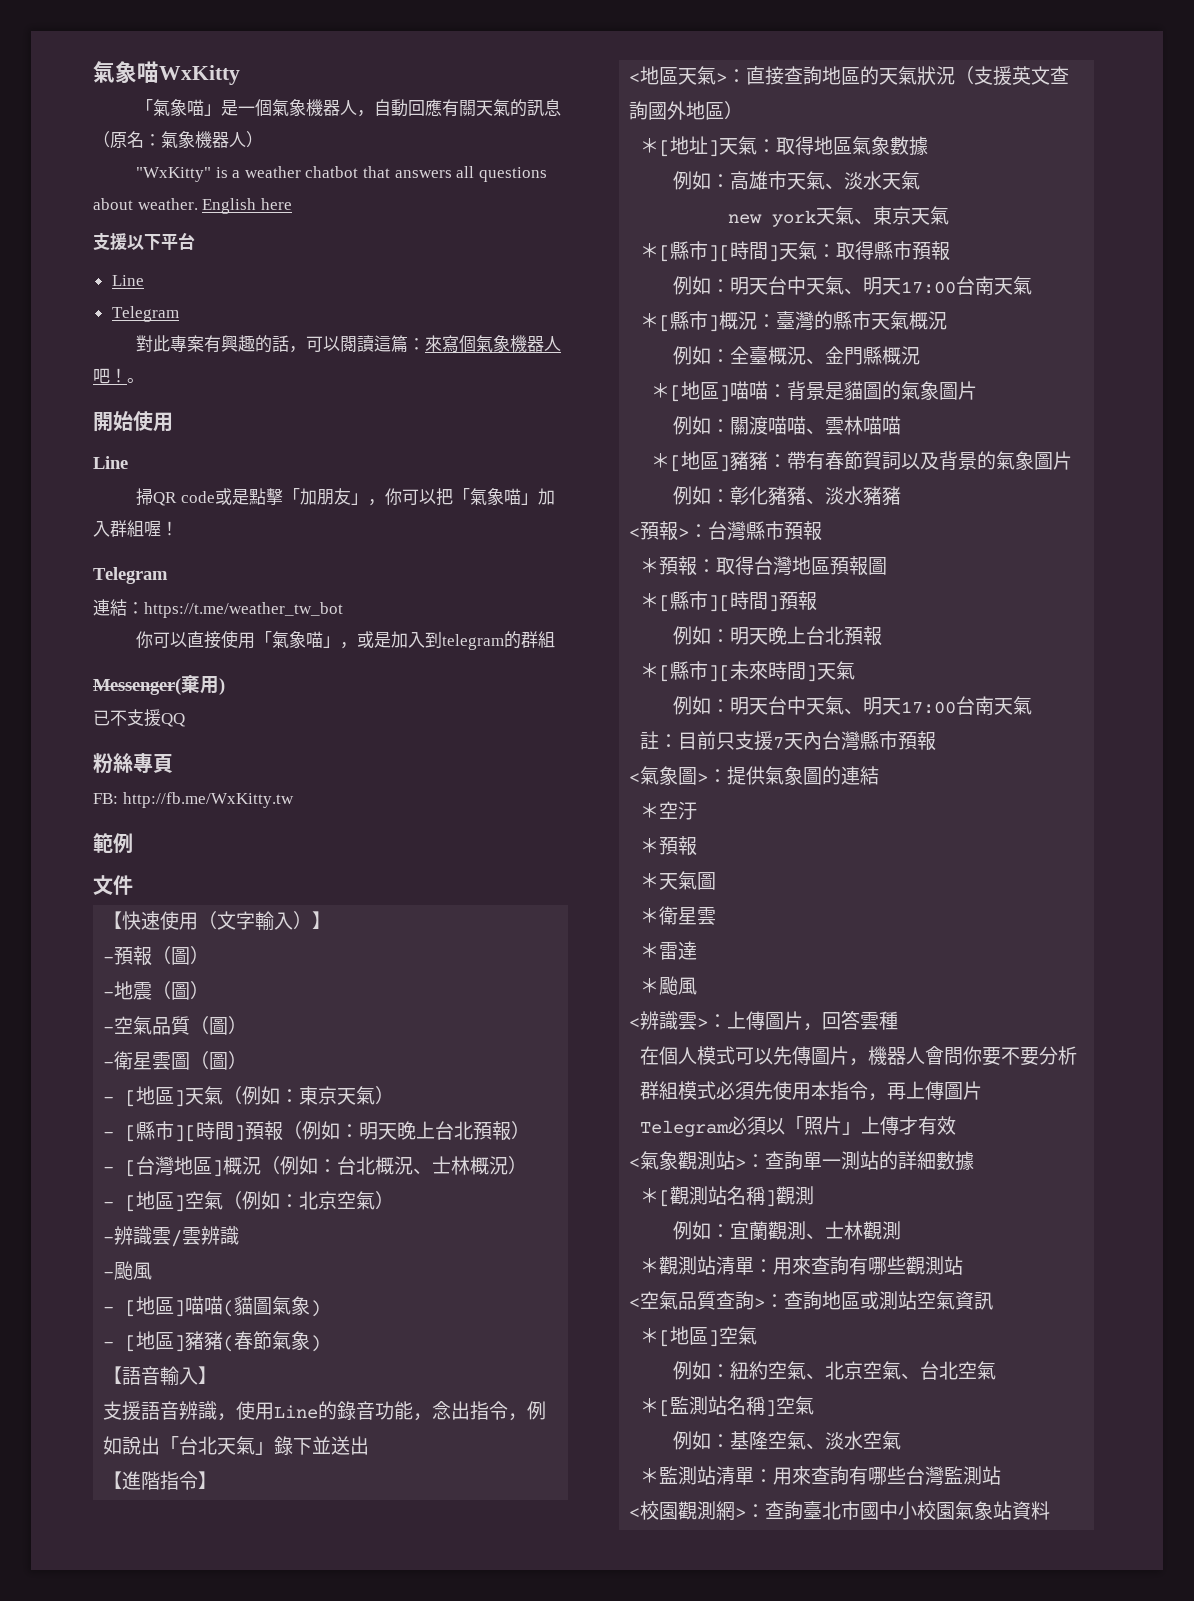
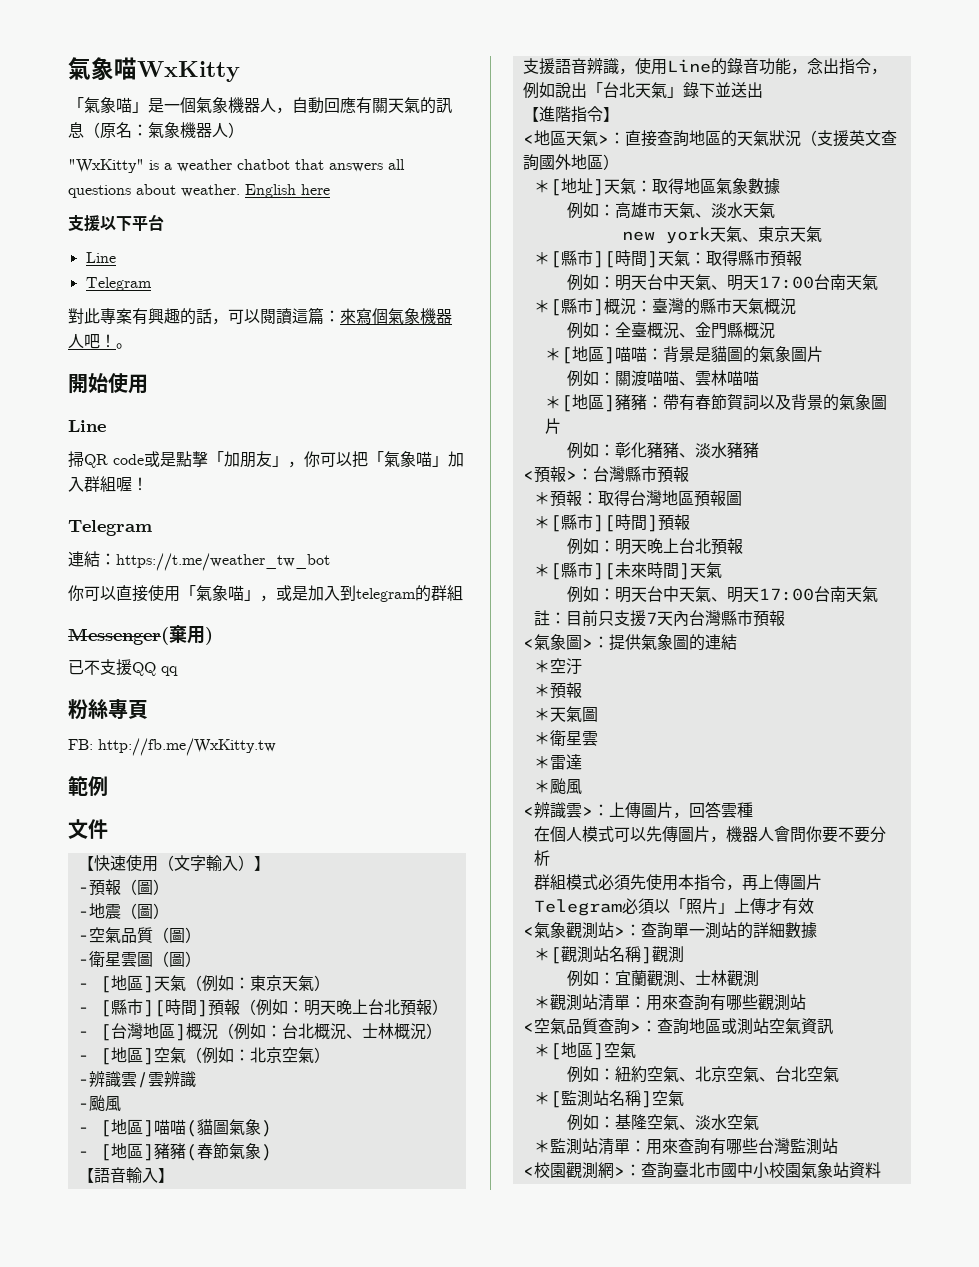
(185, 720) none -> [161,666,178,676] qq

